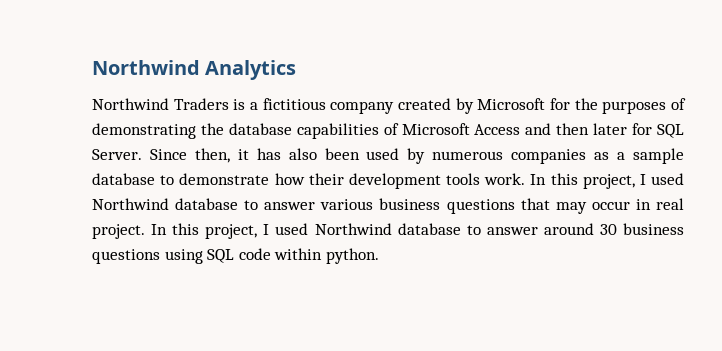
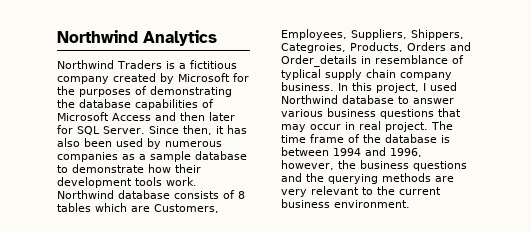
(526, 179) none -> [57,190,245,199] [57,203,219,213] [281,29,464,40] [281,42,471,53] [281,55,464,67] [281,69,452,80] [281,82,334,91] Northwind database consists of 8 tables which are Customers, Employees, Suppliers, Shippers, Categroies, Products, Orders and Order_details in resemblance of typlical supply chain company business.
[151,223,684,239] [92,248,379,264] In this project, I used Northwind database to answer around 30 business questions using SQL code within python. -> [431,121,453,130] [281,134,450,143] [281,147,422,157] [281,160,467,171] [281,173,454,184] [281,186,441,197] [281,199,410,208] The time frame of the database is between 1994 and 1996, however, the business questions and the querying methods are very relevant to the current business environment.

